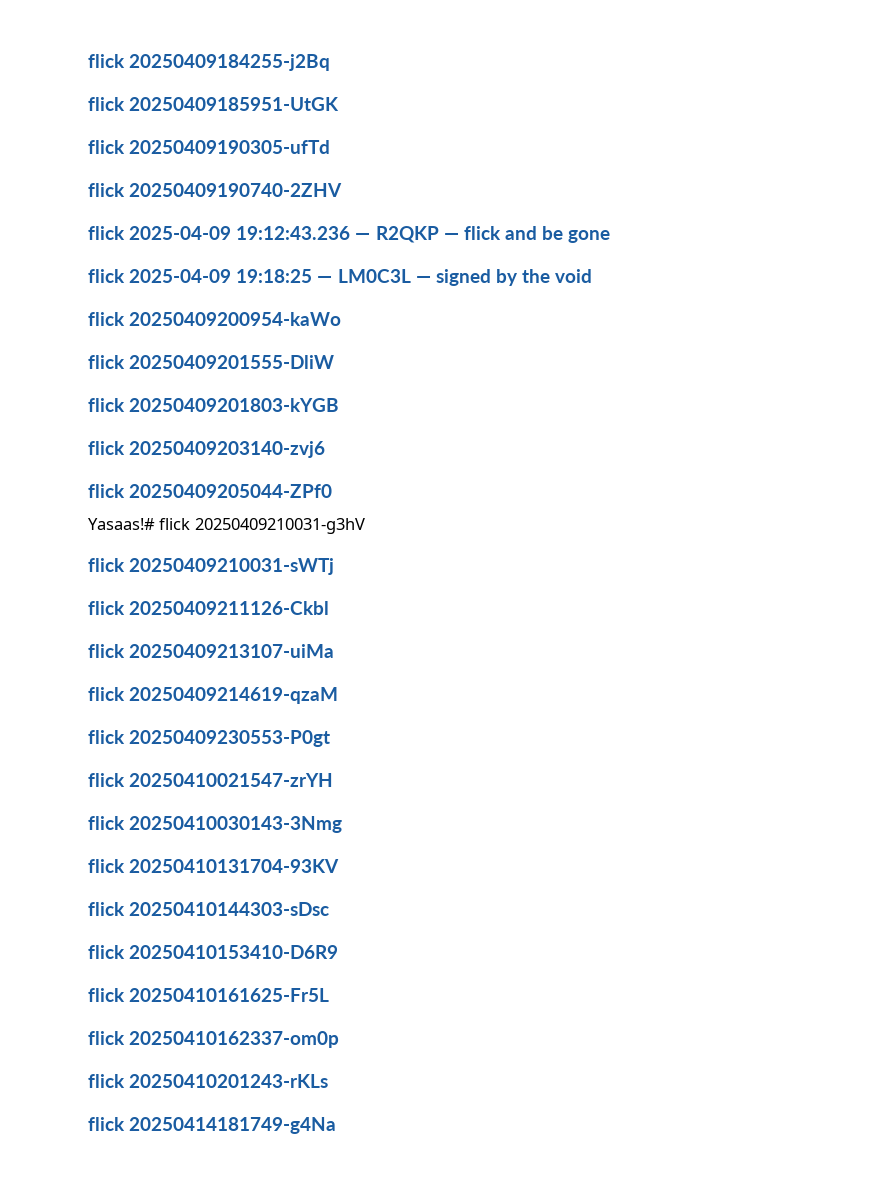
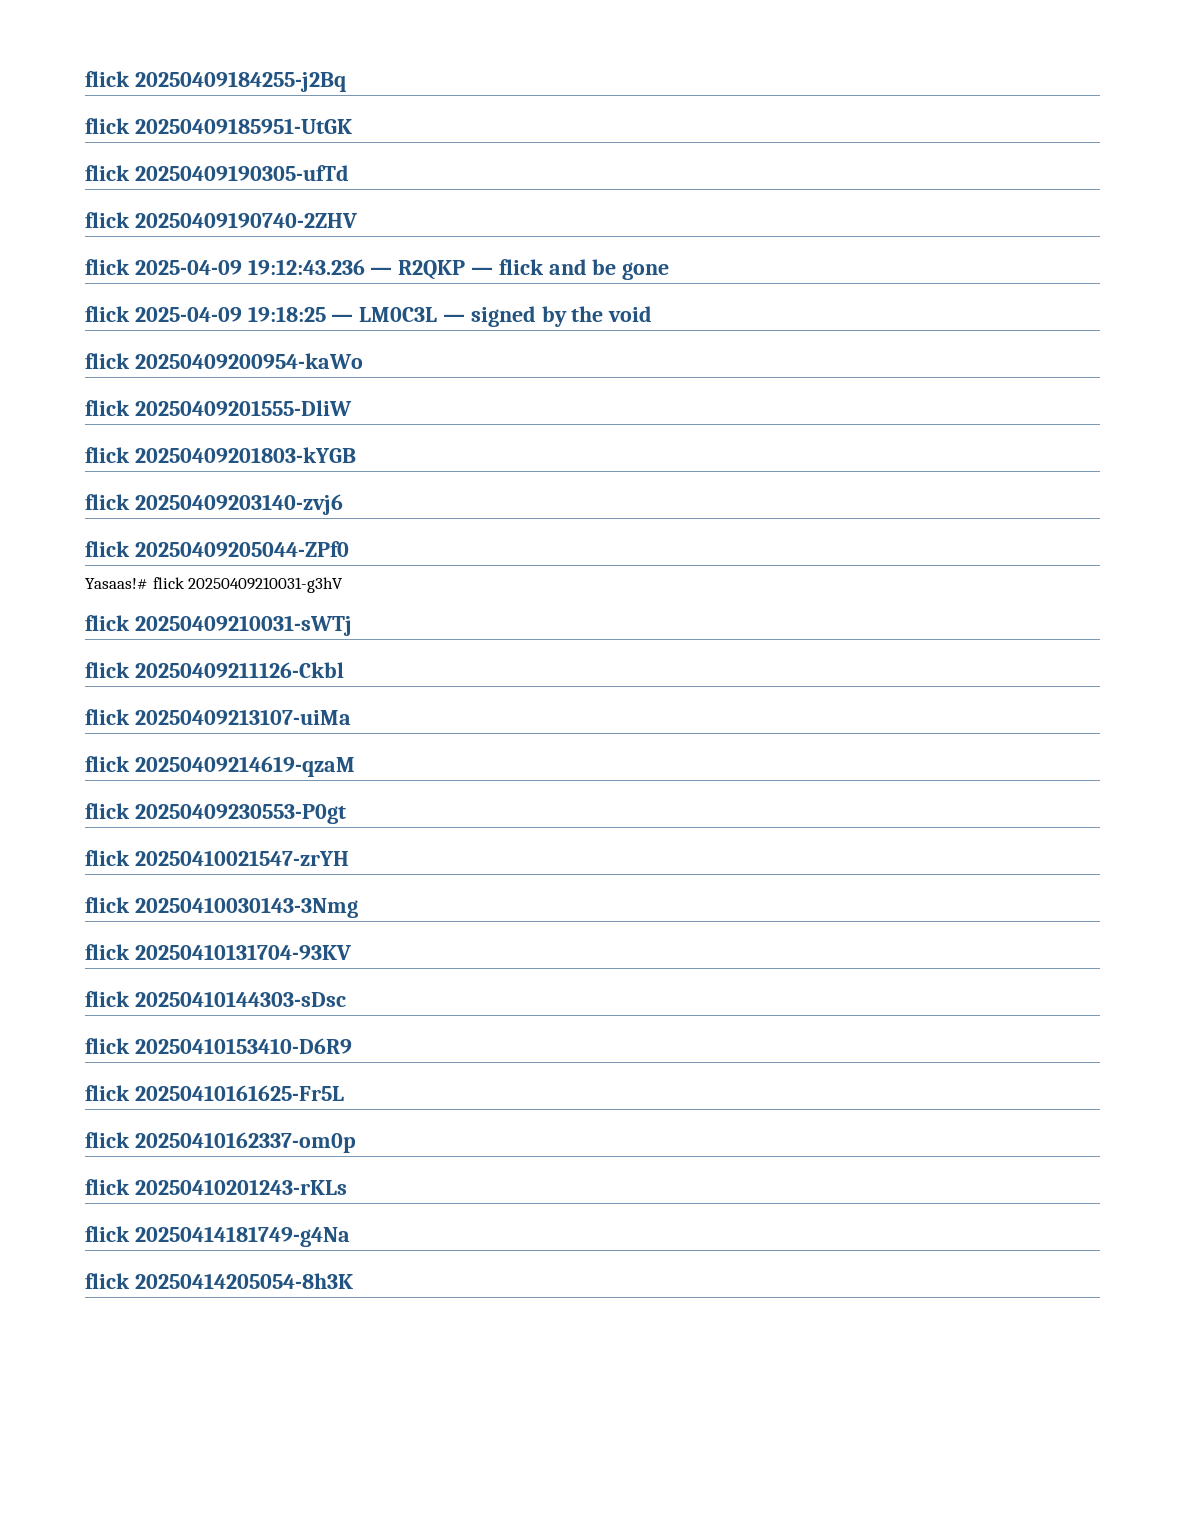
(337, 1125) none -> [85,1273,353,1289] // flick 20250414205054-8h3K

